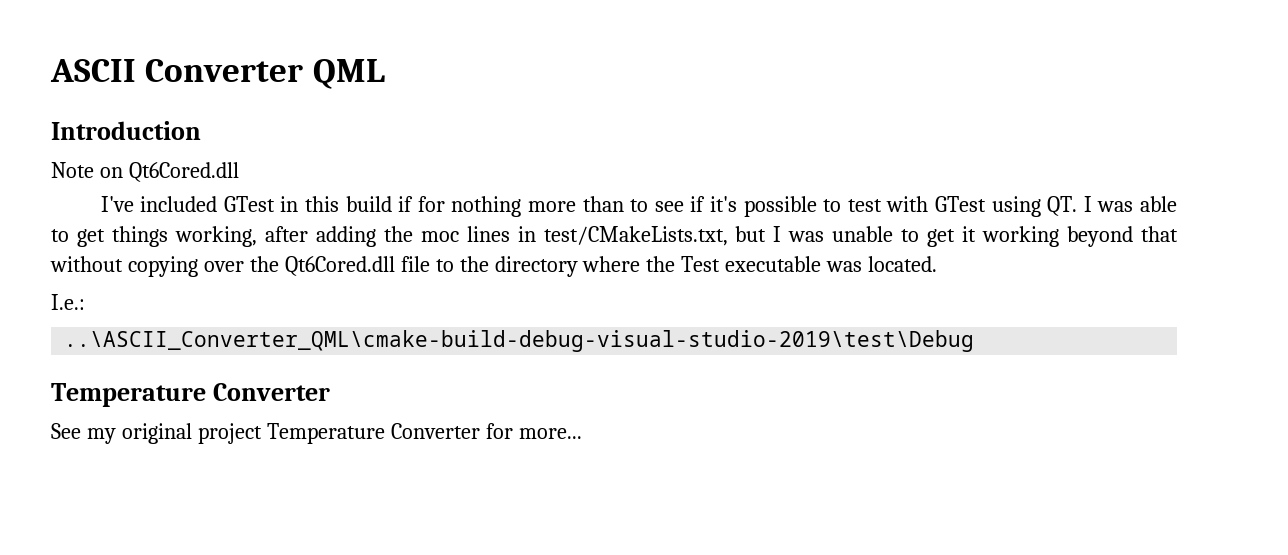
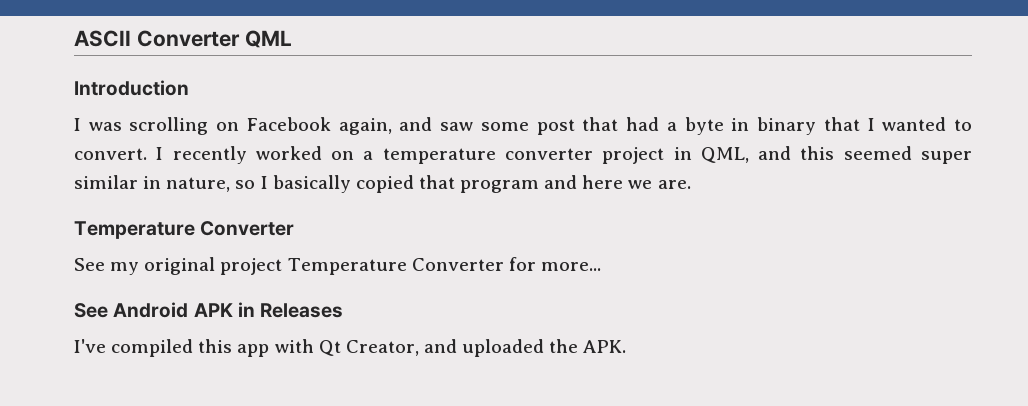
[51,162,239,182] [100,196,1177,217] [51,226,1179,247] [50,256,938,277] [51,294,85,310] [64,330,975,352] Note on Qt6Cored.dll // I've included GTest in this build if for nothing more than to see if it's possible to test with GTest using QT. I was able to get things working, after adding the moc lines in test/CMakeLists.txt, but I was unable to get it working beyond that without copying over the Qt6Cored.dll file to the directory where the Test executable was located. // I.e.: // ..\ASCII_Converter_QML\cmake-build-debug-visual-studio-2019\test\Debug -> [74,117,972,135] [74,146,973,164] [74,175,691,193] I was scrolling on Facebook again, and saw some post that had a byte in binary that I wanted to convert. I recently worked on a temperature converter project in QML, and this seemed super similar in nature, so I basically copied that program and here we are.
(582, 433) none -> [74,302,344,318] [74,339,627,357] // See Android APK in Releases // I've compiled this app with Qt Creator, and uploaded the APK.

